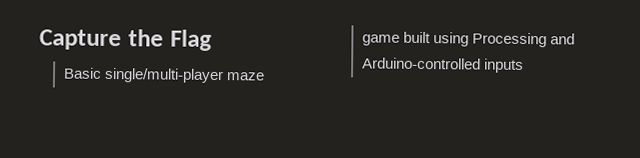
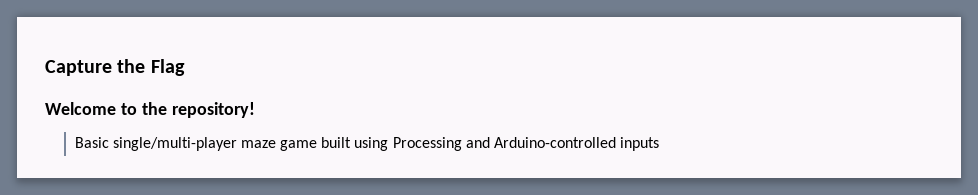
(212, 40) none -> [45,102,255,118] // Welcome to the repository!

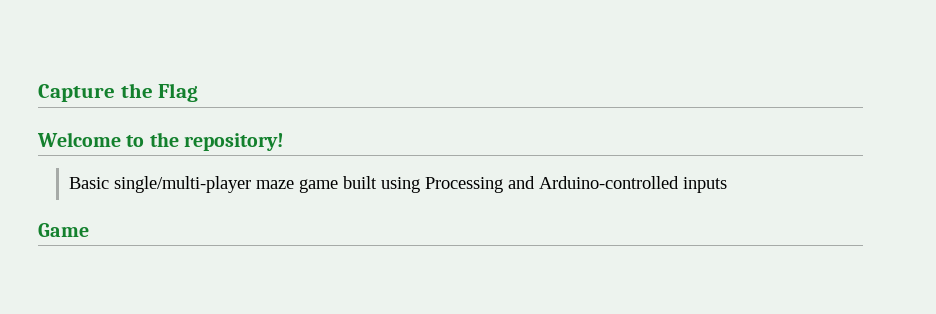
(660, 144) none -> [38,223,89,237] // Game

